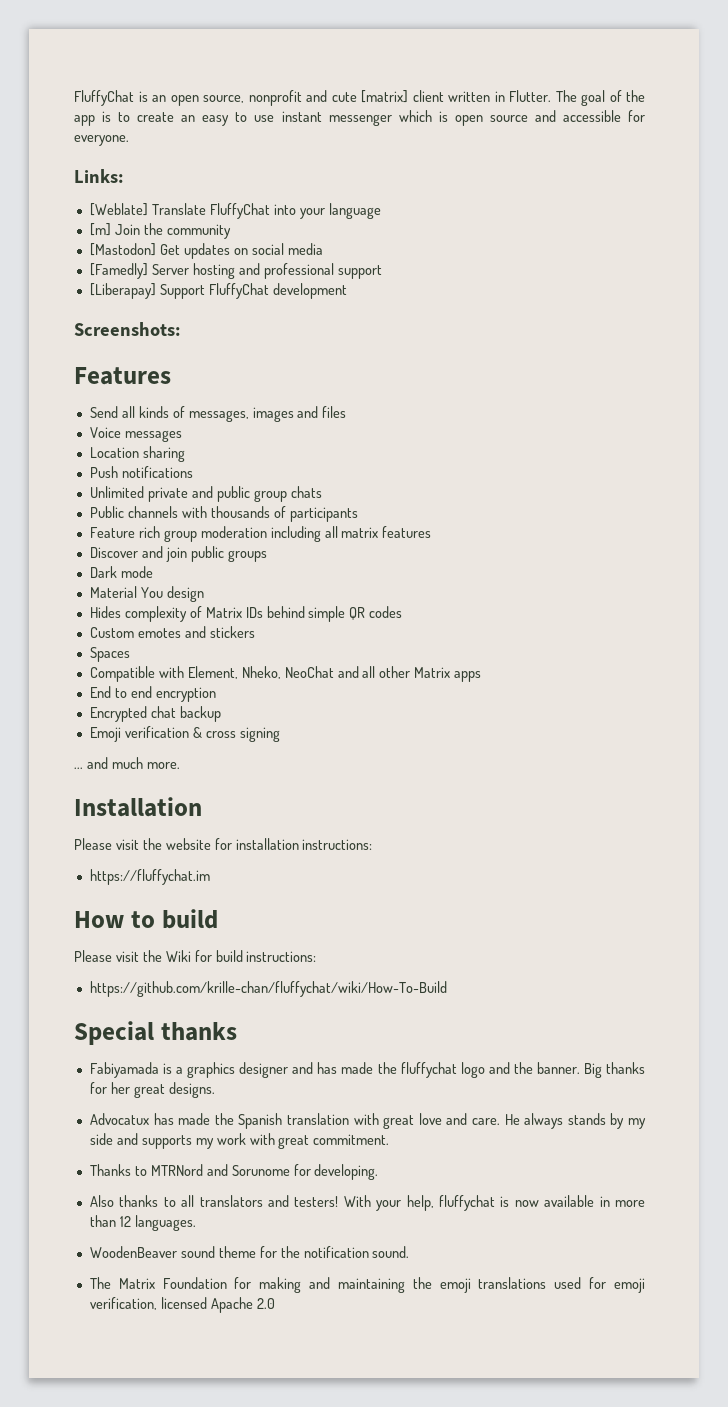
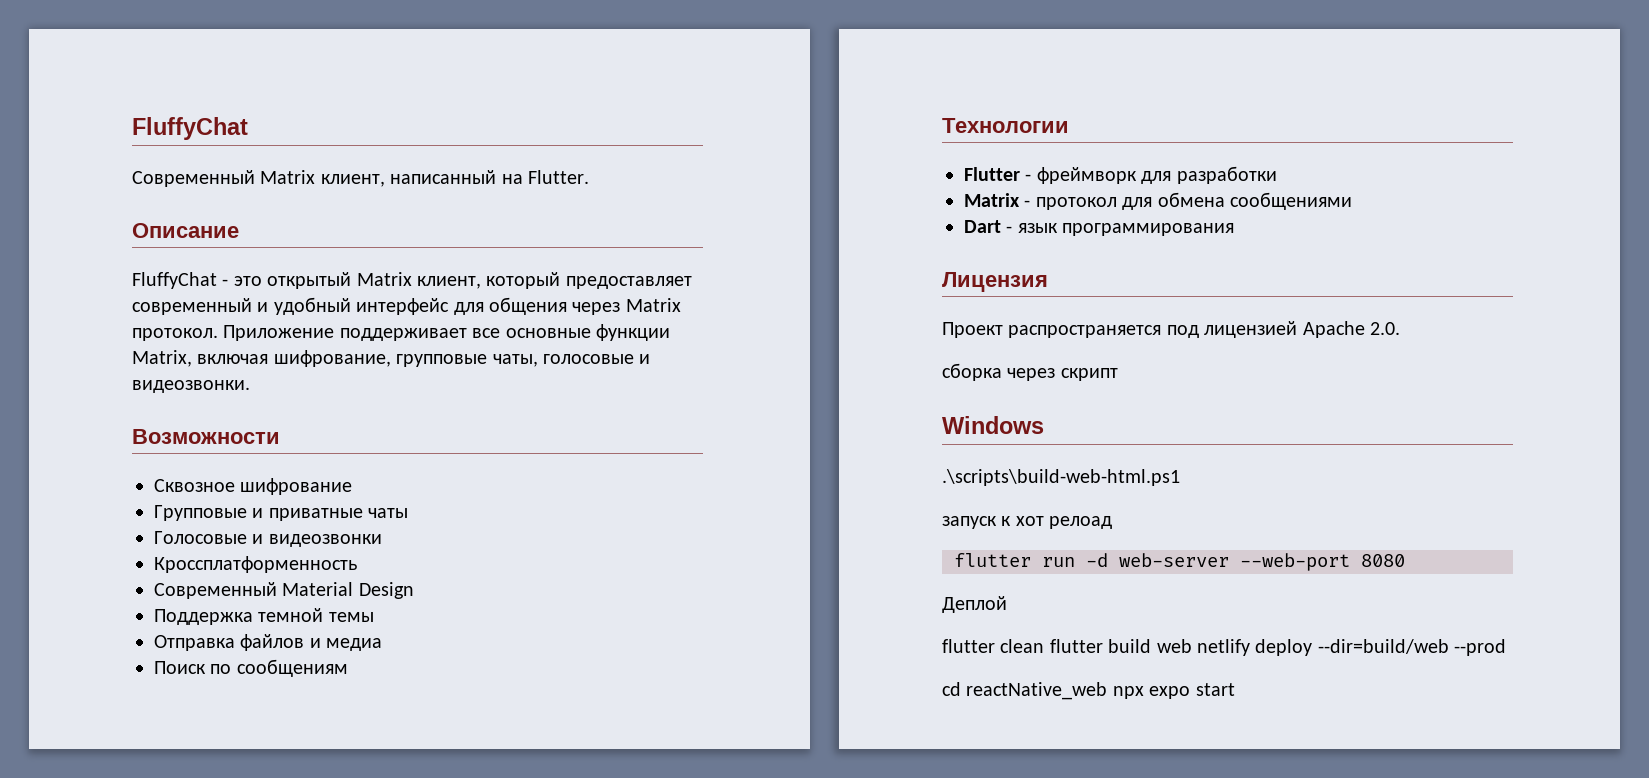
[74,90,645,106] [74,110,645,126] [74,135,129,146] [74,169,124,183] [89,203,381,219] [89,223,231,239] [89,243,323,259] [89,263,382,279] [89,283,347,299] [74,322,181,336] [74,367,171,385] [89,406,347,422] [89,427,182,442] [89,446,185,462] [89,466,193,478] [89,486,322,502] [89,506,358,522] [89,526,432,542] [89,546,267,562] [89,566,153,578] [89,586,204,602] [89,606,403,622] [89,626,255,638] [89,647,130,662] [89,666,482,682] [89,686,216,702] [89,706,221,722] [89,726,280,742] [74,757,180,769] [74,797,202,817] [74,838,373,850] [89,869,210,885] [74,909,218,929] [74,950,317,962] [89,981,447,997] [74,1021,237,1045] [89,1062,645,1078] [89,1082,215,1098] [89,1113,647,1129] [89,1133,390,1149] [89,1164,379,1180] [89,1195,645,1211] [89,1215,196,1231] [89,1246,410,1258] [89,1277,646,1293] [89,1297,275,1313] FluffyChat is an open source, nonprofit and cute [matrix] client written in Flutter. The goal of the app is to create an easy to use instant messenger which is open source and accessible for everyone. // Links: // [Weblate] Translate FluffyChat into your language // [m] Join the community // [Mastodon] Get updates on social media // [Famedly] Server hosting and professional support // [Liberapay] Support FluffyChat development // Screenshots: // Features // Send all kinds of messages, images and files // Voice messages // Location sharing // Push notifications // Unlimited private and public group chats // Public channels with thousands of participants // Feature rich group moderation including all matrix features // Discover and join public groups // Dark mode // Material You design // Hides complexity of Matrix IDs behind simple QR codes // Custom emotes and stickers // Spaces // Compatible with Element, Nheko, NeoChat and all other Matrix apps // End to end encryption // Encrypted chat backup // Emoji verification & cross signing // ... and much more. // Installation // Please visit the website for installation instructions: // https://fluffychat.im // How to build // Please visit the Wiki for build instructions: // https://github.com/krille-chan/fluffychat/wiki/How-To-Build // Special thanks // Fabiyamada is a graphics designer and has made the fluffychat logo and the banner. Big thanks for her great designs. // Advocatux has made the Spanish translation with great love and care. He always stands by my side and supports my work with great commitment. // Thanks to MTRNord and Sorunome for developing. // Also thanks to all translators and testers! With your help, fluffychat is now available in more than 12 languages. // WoodenBeaver sound theme for the notification sound. // The Matrix Foundation for making and maintaining the emoji translations used for emoji verification, licensed Apache 2.0 -> [132,117,248,140] [132,170,589,187] [132,223,239,238] [132,272,692,289] [132,297,681,315] [132,324,670,341] [132,350,651,367] [132,380,250,393] [132,429,280,444] [154,478,353,495] [154,505,409,521] [154,531,382,547] [154,556,357,573] [154,582,414,599] [154,608,374,625] [154,634,383,651] [154,659,348,677] [942,118,1069,133] [964,166,1277,184] [964,192,1352,210] [964,220,1235,236] [942,272,1048,292] [942,321,1400,338] [942,363,1118,381] [942,416,1044,434] [942,469,1180,486] [942,516,1113,529] [954,553,1405,571] [942,596,1007,613] [942,639,1507,656] [942,682,1235,700] FluffyChat // Современный Matrix клиент, написанный на Flutter. // Описание // FluffyChat - это открытый Matrix клиент, который предоставляет современный и удобный интерфейс для общения через Matrix протокол. Приложение поддерживает все основные функции Matrix, включая шифрование, групповые чаты, голосовые и видеозвонки. // Возможности // Сквозное шифрование // Групповые и приватные чаты // Голосовые и видеозвонки // Кроссплатформенность // Современный Material Design // Поддержка темной темы // Отправка файлов и медиа // Поиск по сообщениям // Технологии // Flutter - фреймворк для разработки // Matrix - протокол для обмена сообщениями // Dart - язык программирования // Лицензия // Проект распространяется под лицензией Apache 2.0. // сборка через скрипт // Windows // .\scripts\build-web-html.ps1 // запуск к хот релоад // flutter run -d web-server --web-port 8080 // Деплой // flutter clean flutter build web netlify deploy --dir=build/web --prod // cd reactNative_web npx expo start

